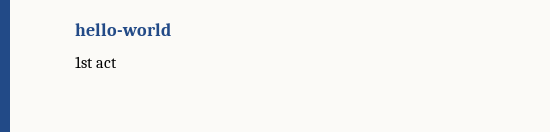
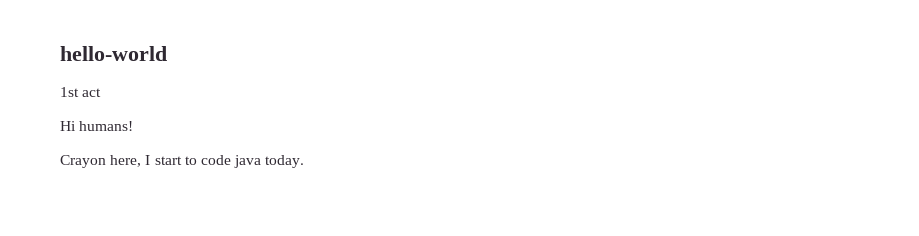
(118, 63) none -> [60,121,134,131] [60,155,305,168] // Hi humans! // Crayon here, I start to code java today.

